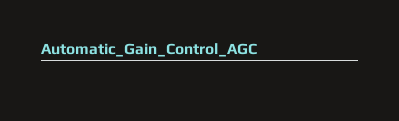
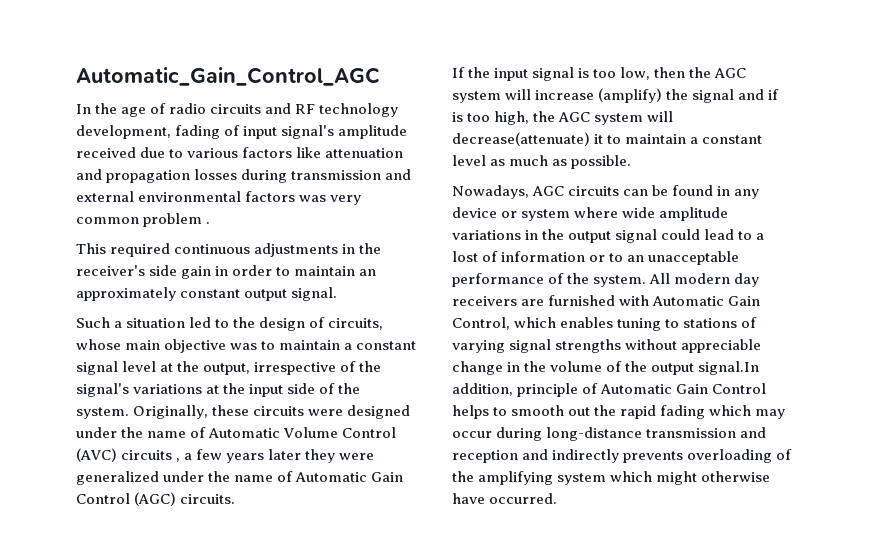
(257, 50) none -> [76,103,399,117] [76,125,408,139] [76,147,404,158] [76,169,412,183] [76,191,362,205] [76,213,211,227] [76,243,382,257] [76,265,377,279] [76,287,338,301] [76,317,384,331] [76,339,417,353] [76,361,382,375] [76,383,361,397] [76,405,411,419] [76,427,397,438] [76,448,375,463] [76,471,404,485] [76,492,236,506] [452,67,747,81] [452,88,780,103] [452,111,674,125] [452,132,763,146] [452,155,632,169] [452,185,760,199] [452,207,729,221] [452,229,765,243] [452,251,740,265] [452,273,760,287] [452,295,761,306] [452,317,758,331] [452,339,762,353] [452,361,760,375] [452,383,767,397] [452,405,786,419] [452,427,767,441] [452,449,793,463] [452,471,771,485] [452,493,558,504] // In the age of radio circuits and RF technology development, fading of input signal's amplitude received due to various factors like attenuation and propagation losses during transmission and external environmental factors was very common problem . // This required continuous adjustments in the receiver's side gain in order to maintain an approximately constant output signal. // Such a situation led to the design of circuits, whose main objective was to maintain a constant signal level at the output, irrespective of the signal's variations at the input side of the system. Originally, these circuits were designed under the name of Automatic Volume Control (AVC) circuits , a few years later they were generalized under the name of Automatic Gain Control (AGC) circuits. // If the input signal is too low, then the AGC system will increase (amplify) the signal and if is too high, the AGC system will decrease(attenuate) it to maintain a constant level as much as possible. // Nowadays, AGC circuits can be found in any device or system where wide amplitude variations in the output signal could lead to a lost of information or to an unacceptable performance of the system. All modern day receivers are furnished with Automatic Gain Control, which enables tuning to stations of varying signal strengths without appreciable change in the volume of the output signal.In addition, principle of Automatic Gain Control helps to smooth out the rapid fading which may occur during long-distance transmission and reception and indirectly prevents overloading of the amplifying system which might otherwise have occurred.

